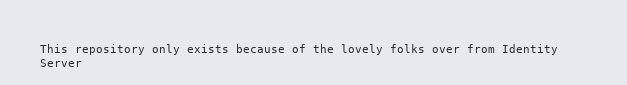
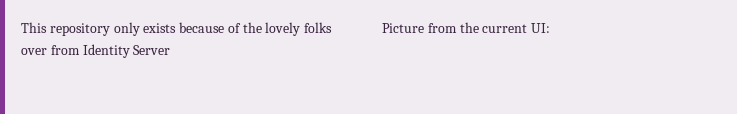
(82, 63) none -> [382,22,551,33] // Picture from the current UI:

